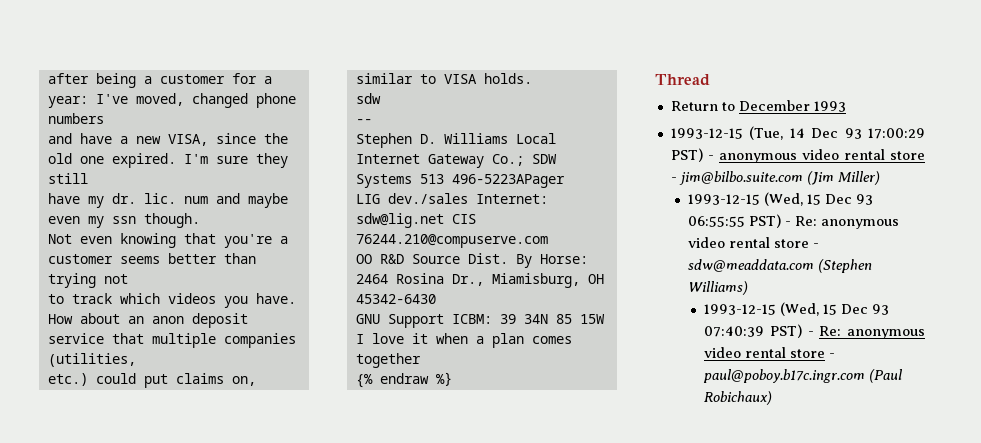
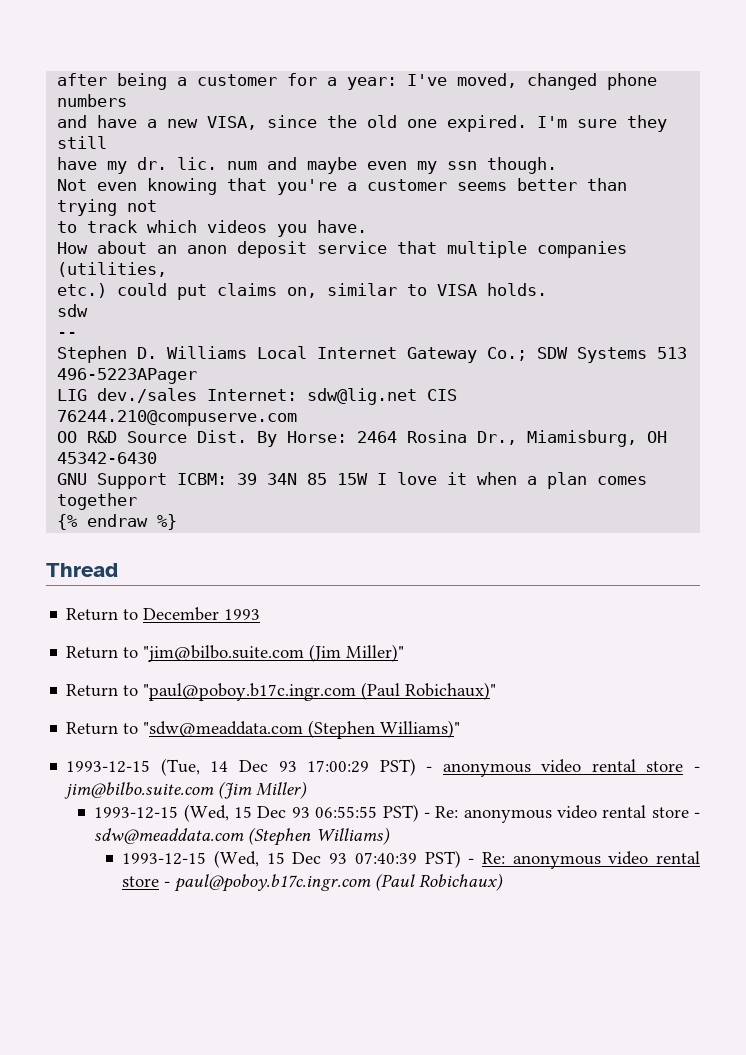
(846, 106) none -> [66,644,405,662] [66,682,497,701] [66,720,461,739] // Return to "jim@bilbo.suite.com (Jim Miller)" // Return to "paul@poboy.b17c.ingr.com (Paul Robichaux)" // Return to "sdw@meaddata.com (Stephen Williams)"

